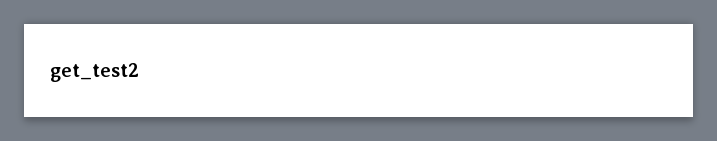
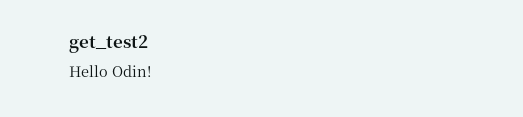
(139, 72) none -> [69,65,151,77] // Hello Odin!

